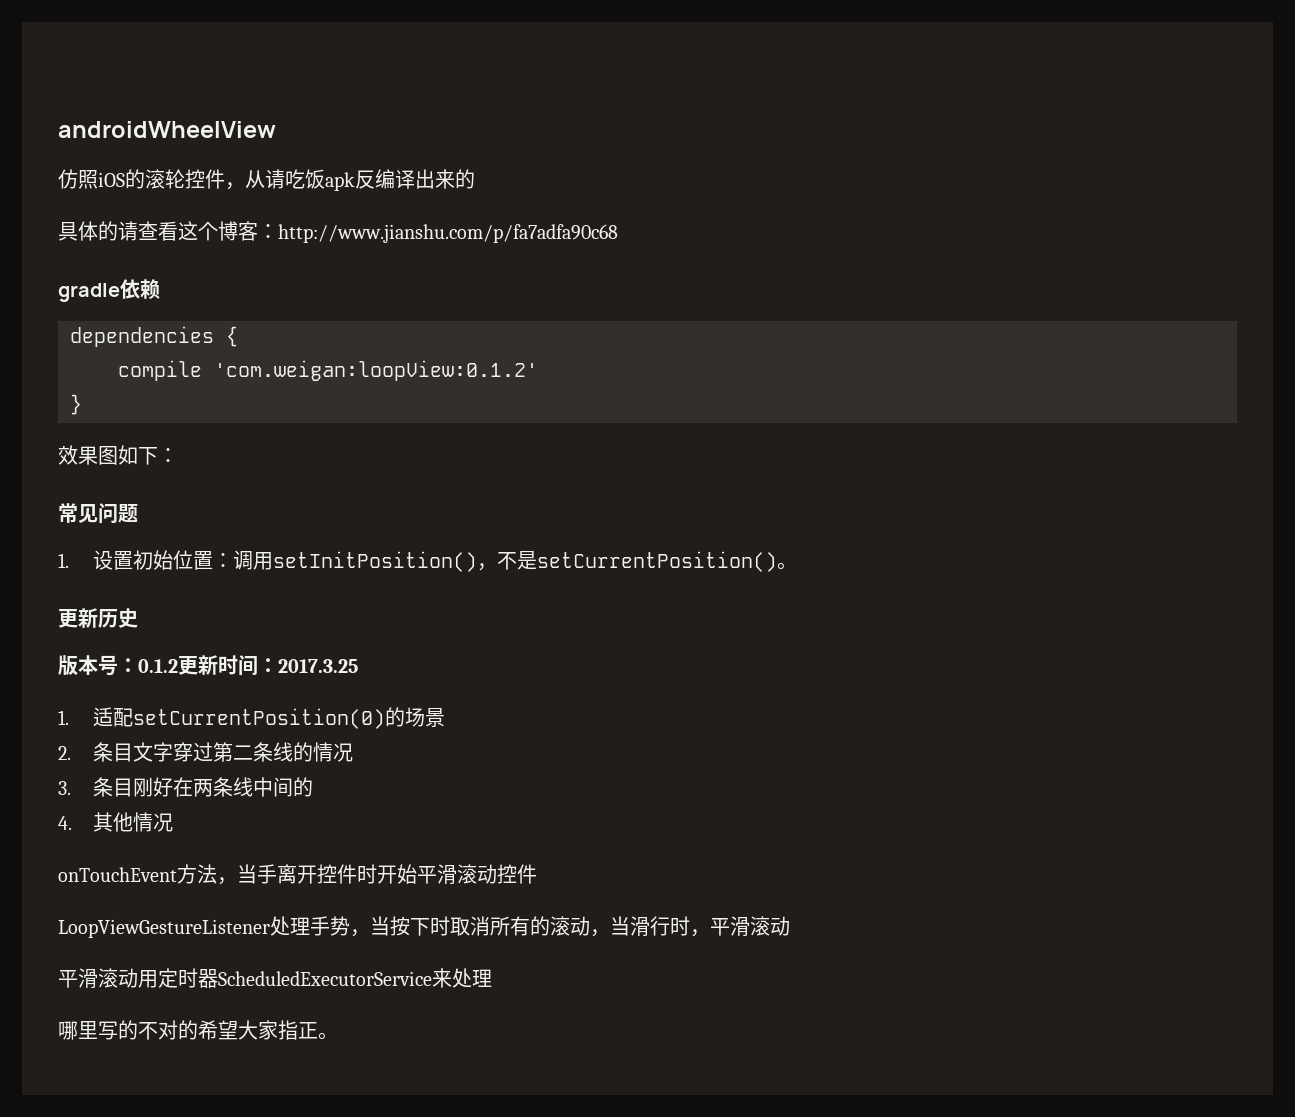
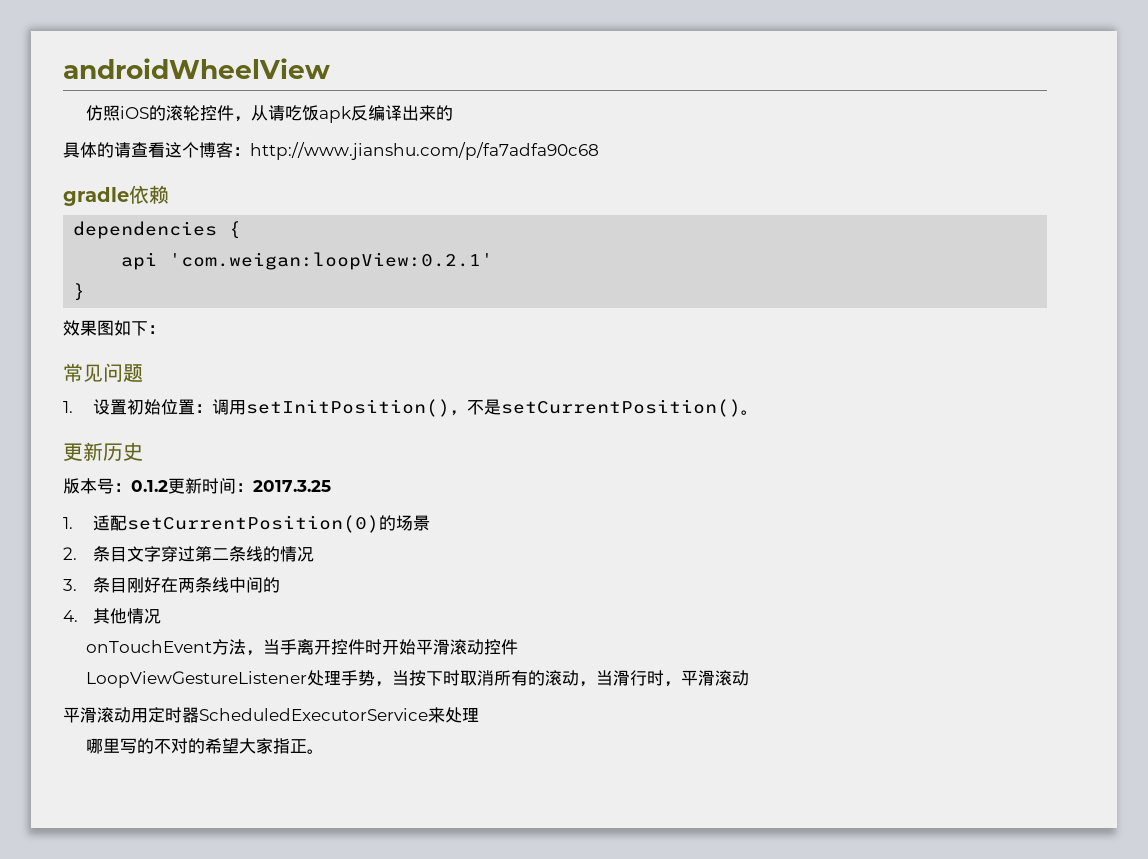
[118,360,538,381] compile 'com.weigan:loopView:0.1.2' -> [121,252,494,270] api 'com.weigan:loopView:0.2.1'

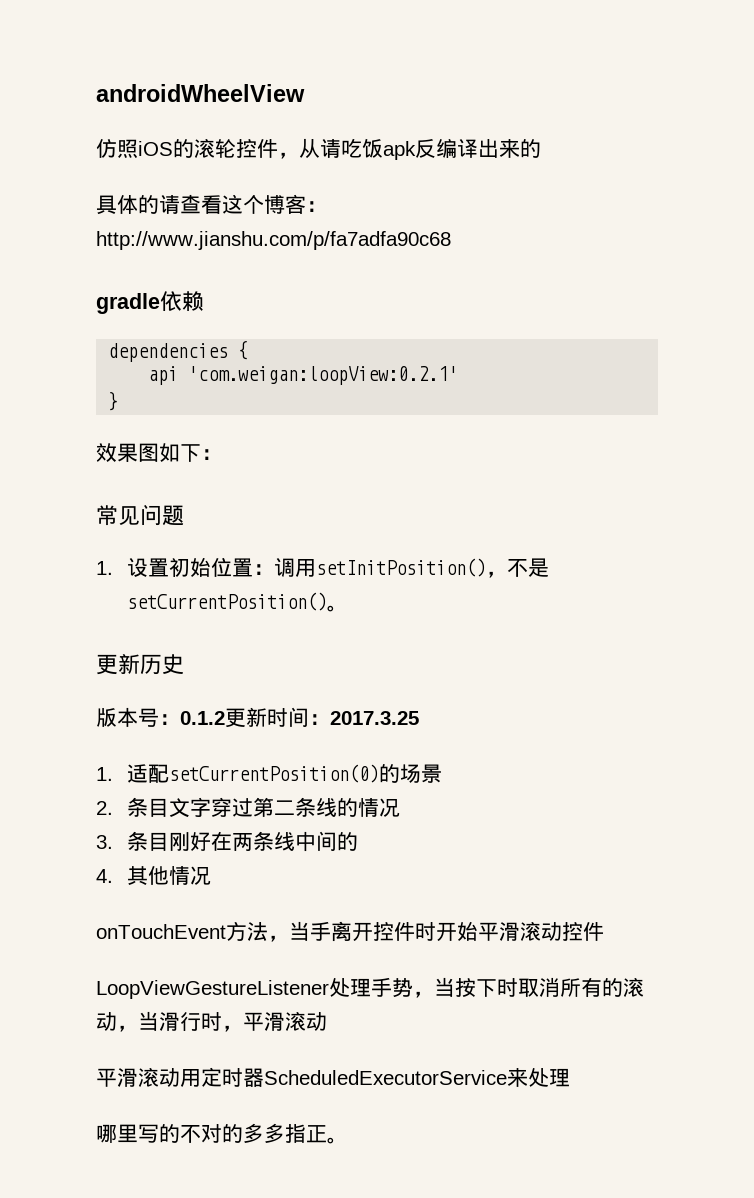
[205,738,274,754] 希望大家 -> [243,1123,285,1143] 多多

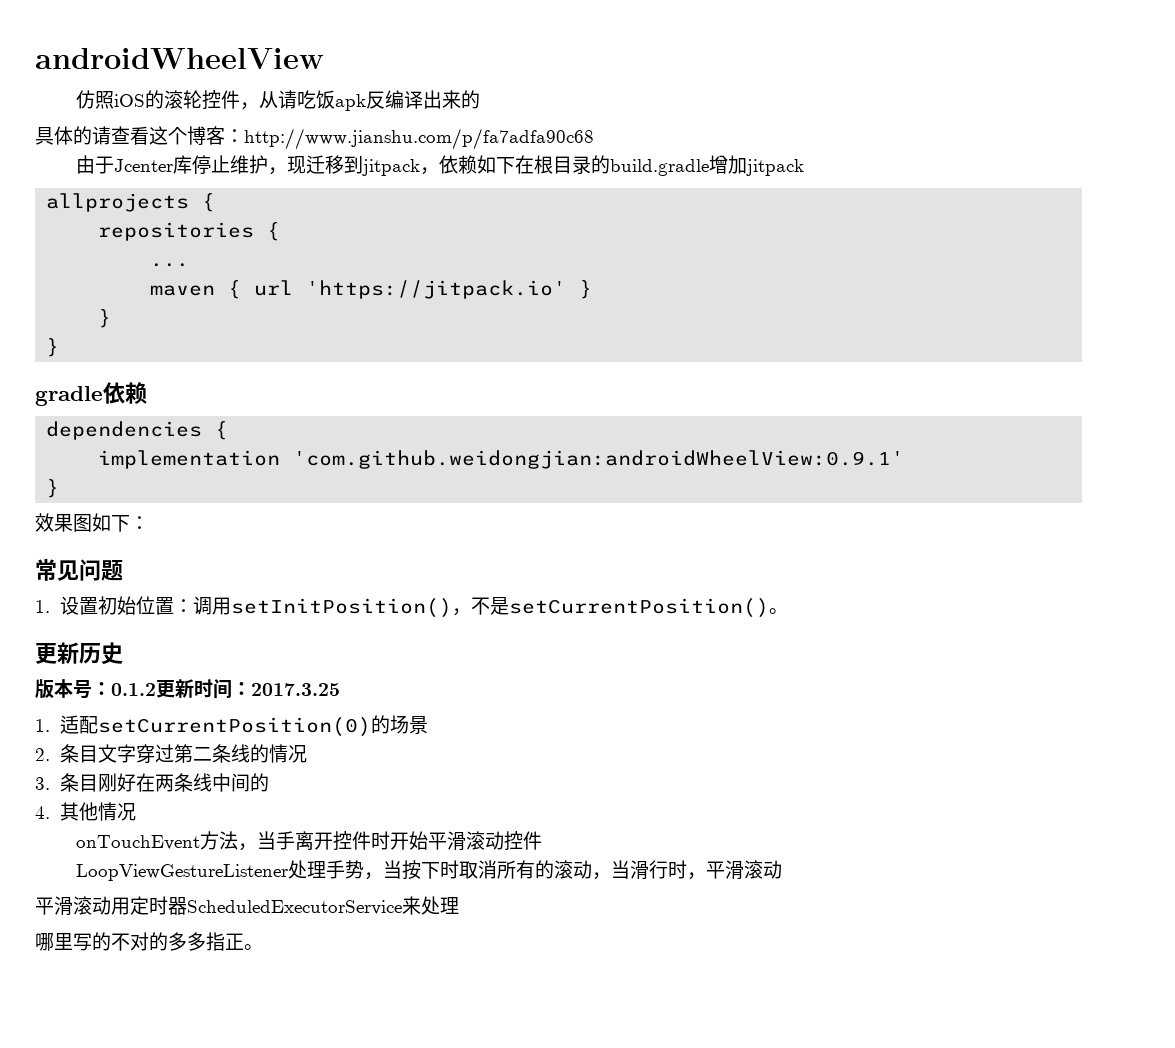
(451, 240) none -> [76,155,805,176] [46,193,216,212] [98,222,281,241] [150,263,190,267] [150,280,593,299] [98,309,112,328] [46,338,60,357] // 由于Jcenter库停止维护，现迁移到jitpack，依赖如下在根目录的build.gradle增加jitpack // allprojects { // repositories { // ... // maven { url 'https://jitpack.io' } // } // }
[148,366,459,385] api 'com.weigan:loopView:0.2.1' -> [98,450,905,469] implementation 'com.github.weidongjian:androidWheelView:0.9.1'

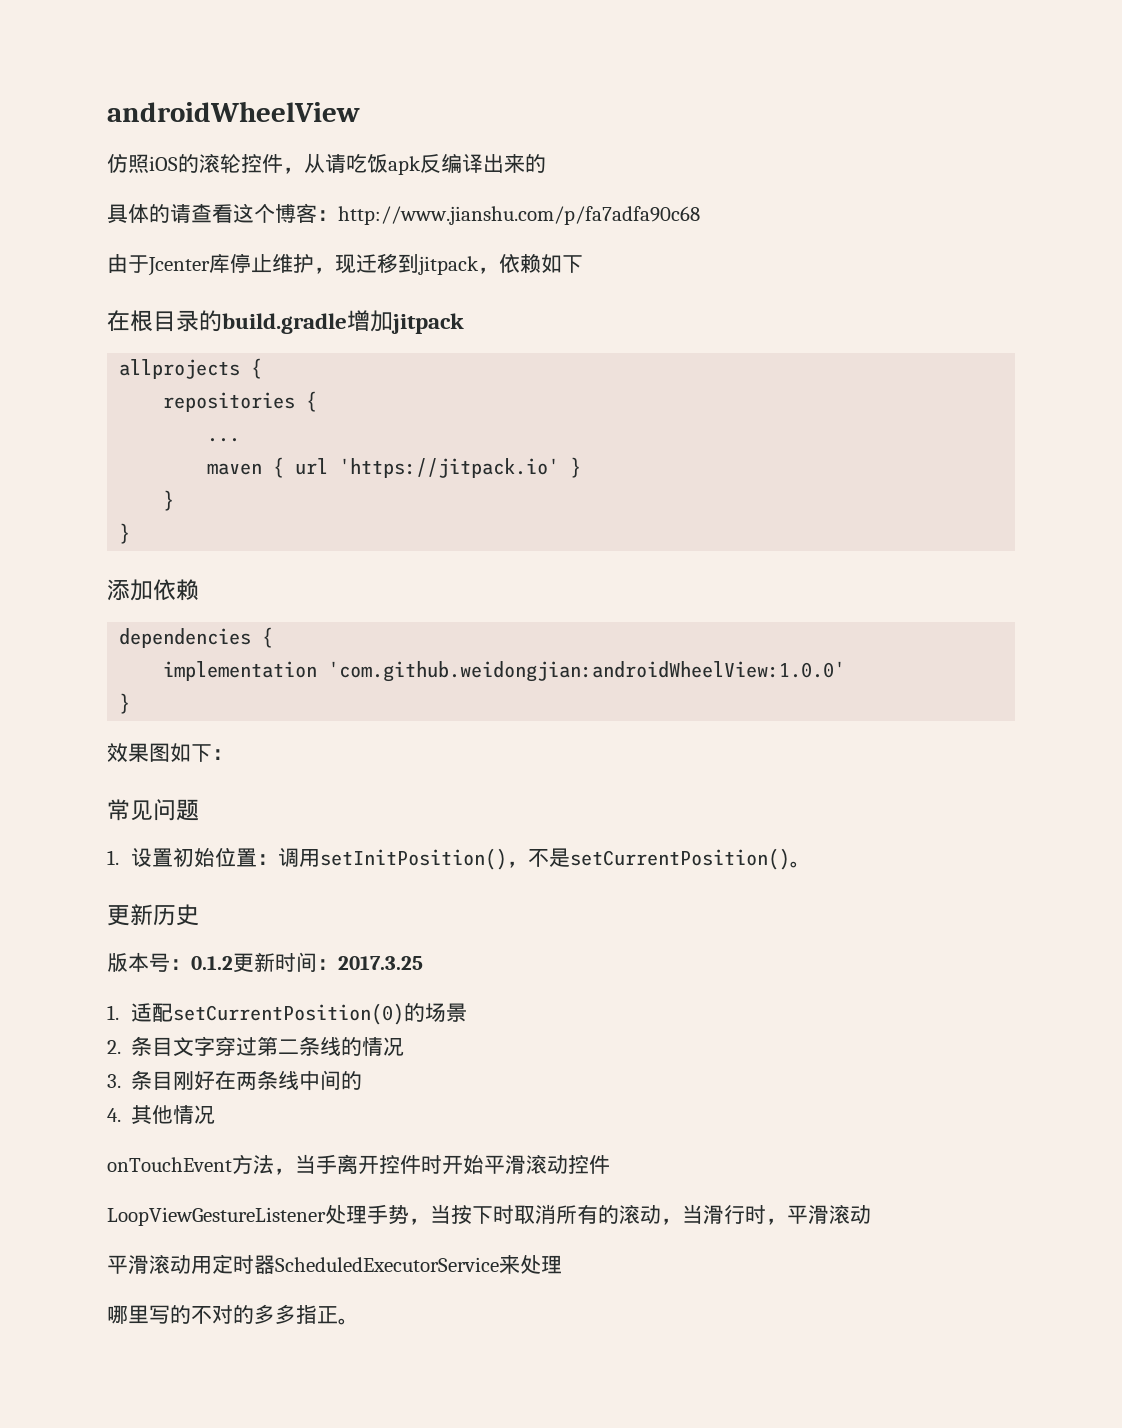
(516, 165) none -> (583, 264) //
[35,386,103,406] gradle -> [107,579,153,601] 添加
[293,450,905,469] 'com.github.weidongjian:androidWheelView:0.9.1' -> [328,661,846,682] 'com.github.weidongjian:androidWheelView:1.0.0'

